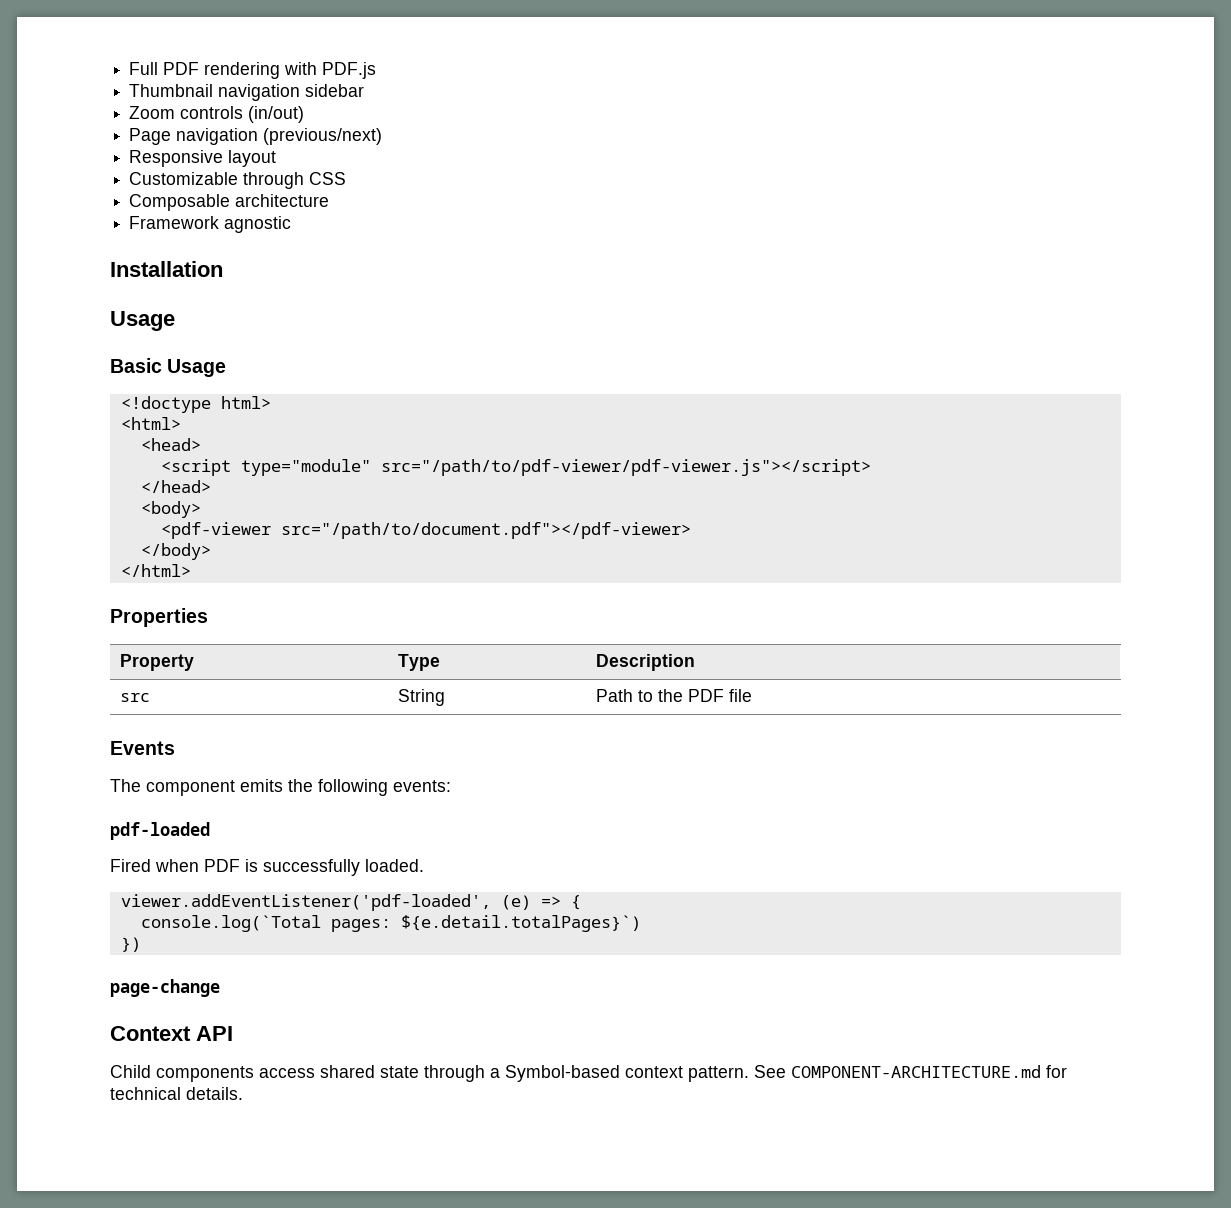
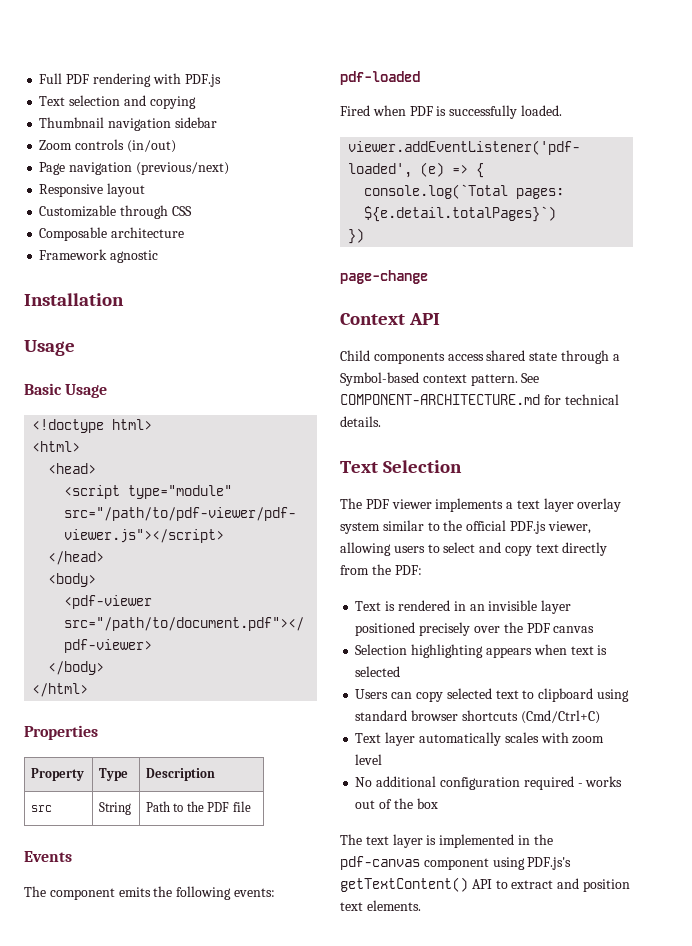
(377, 70) none -> [39,95,196,109] // Text selection and copying
(243, 1093) none -> [340,460,463,473] [340,498,622,512] [340,520,591,534] [340,542,608,556] [340,564,422,575] [355,600,572,614] [355,622,595,636] [355,644,608,658] [355,666,401,677] [355,688,629,702] [355,710,600,724] [355,732,605,746] [355,754,383,765] [355,776,623,790] [355,798,438,809] [340,834,553,848] [340,856,572,870] [340,877,630,892] [340,900,421,911] // Text Selection // The PDF viewer implements a text layer overlay system similar to the official PDF.js viewer, allowing users to select and copy text directly from the PDF: // Text is rendered in an invisible layer positioned precisely over the PDF canvas // Selection highlighting appears when text is selected // Users can copy selected text to clipboard using standard browser shortcuts (Cmd/Ctrl+C) // Text layer automatically scales with zoom level // No additional configuration required - works out of the box // The text layer is implemented in the pdf-canvas component using PDF.js's getTextContent() API to extract and position text elements.

